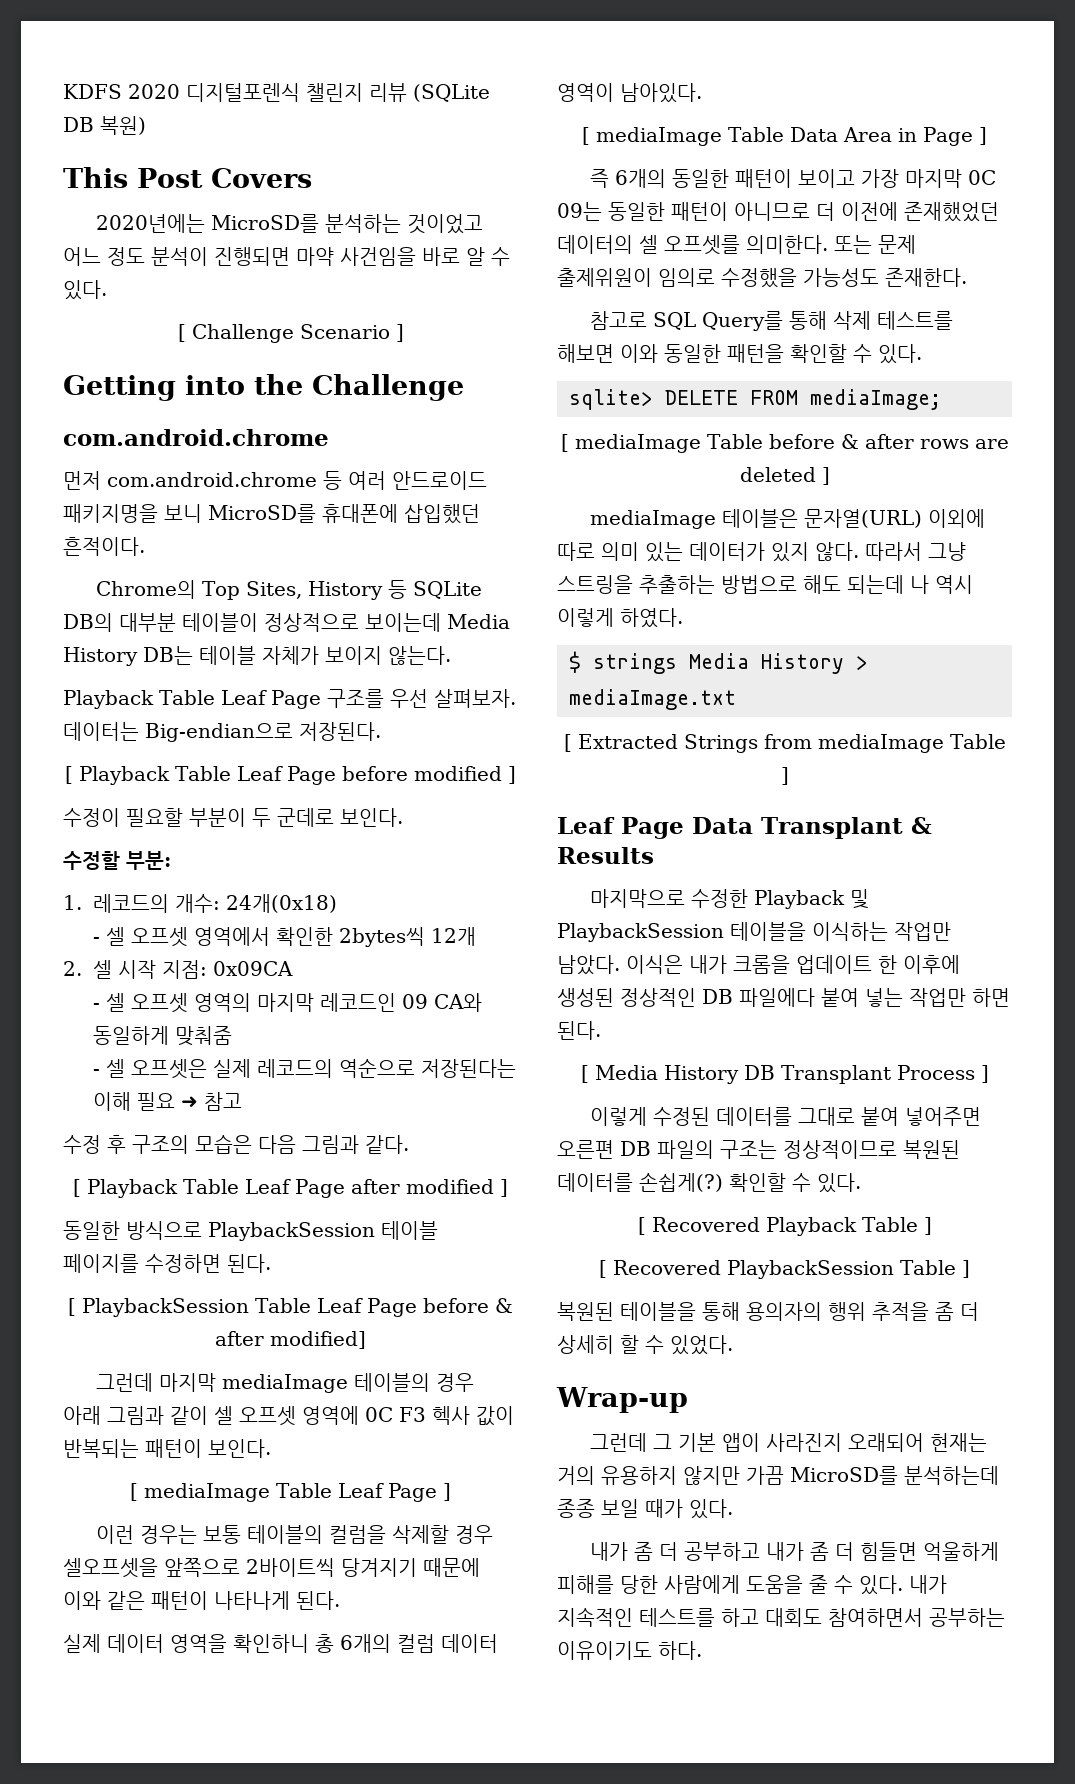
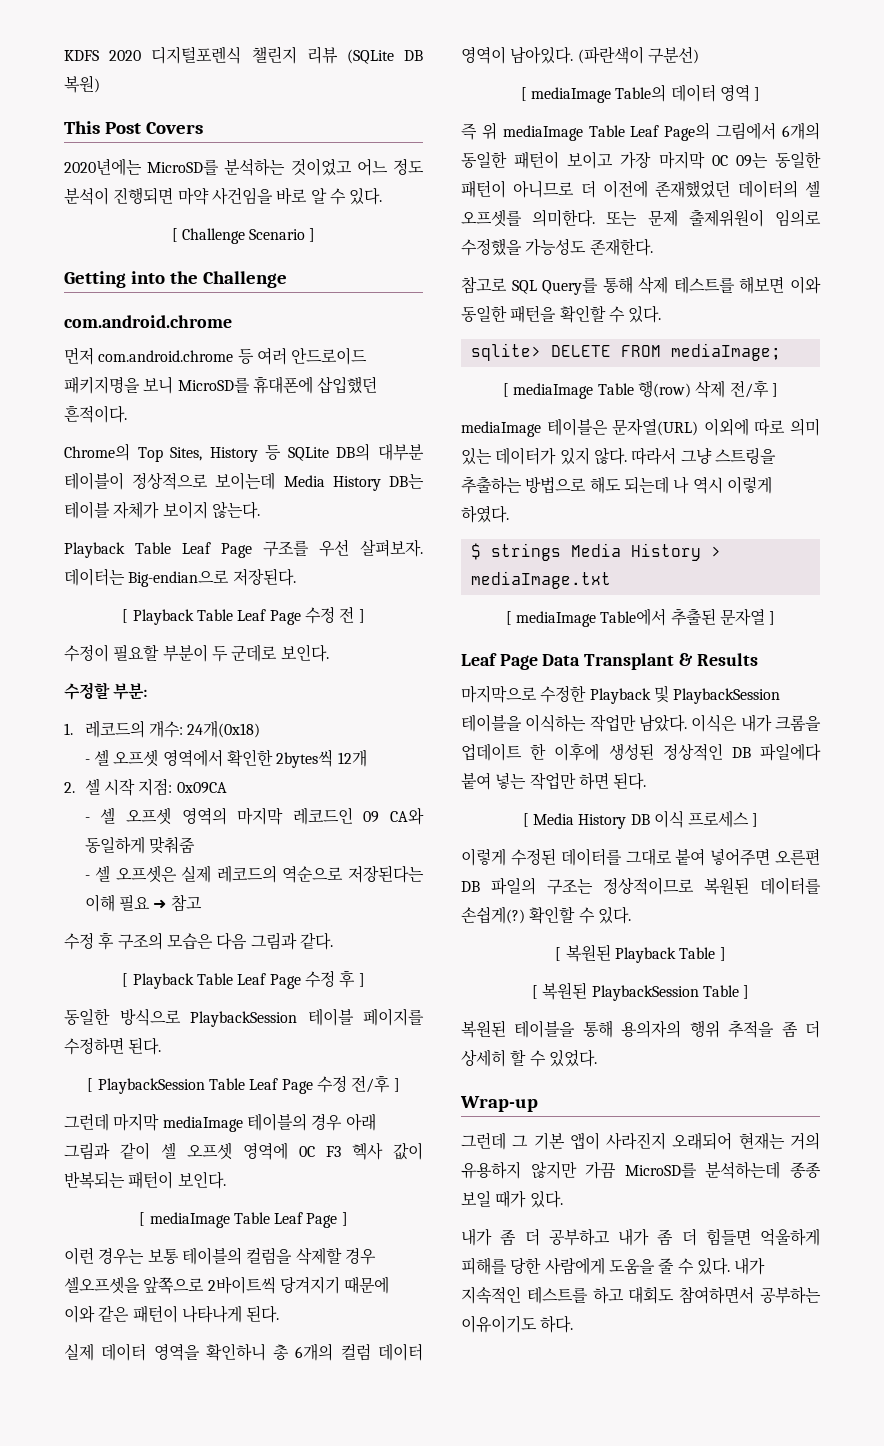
[342,766,503,781] before modified -> [304,606,355,624] 수정 전
[350,1179,494,1194] after modified -> [304,970,356,988] 수정 후
[422,1298,513,1313] [215,1331,366,1349] before & after modified] -> [316,1075,400,1093] 수정 전/후 ]
[582,127,987,146] [590,169,610,188] // [ mediaImage Table Data Area in Page ] // 즉 -> [577,46,699,64] [520,84,761,103] [461,122,777,141] (파란색이 구분선) // [ mediaImage Table의 데이터 영역 ] // 즉 위 mediaImage Table Leaf Page의 그림에서
[768,434,1009,449] [739,467,816,482] before & after rows are deleted -> [638,380,769,398] 행(row) 삭제 전/후
[577,734,1006,753] Extracted Strings from mediaImage Table -> [516,608,765,627] mediaImage Table에서 추출된 문자열
[780,1065,975,1084] Transplant Process -> [653,810,750,828] 이식 프로세스
[651,1217,760,1232] Recovered -> [565,944,611,962] 복원된
[613,1260,722,1275] Recovered -> [542,982,588,1000] 복원된

